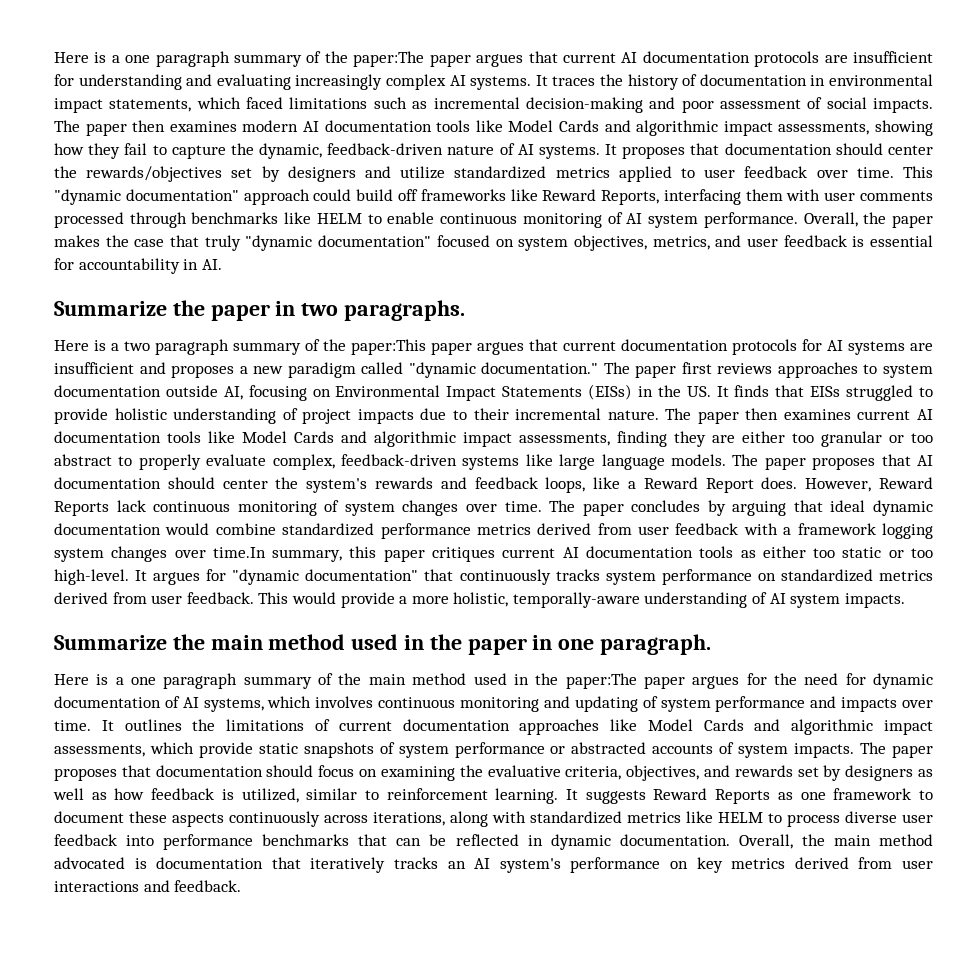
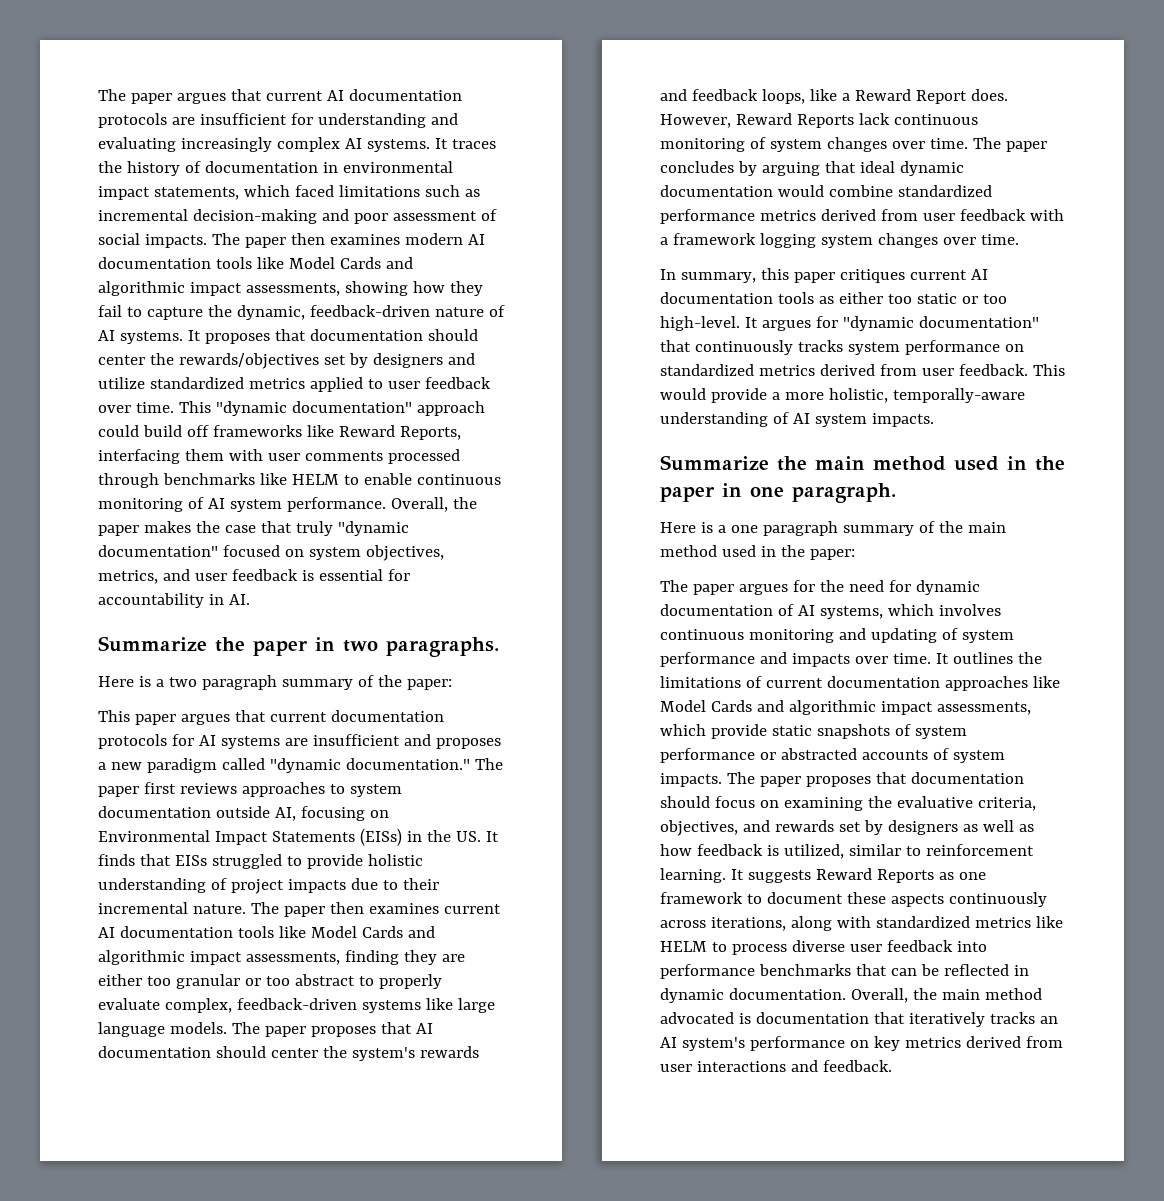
[54,51,425,67] Here is a one paragraph summary of the paper:The -> [98,89,126,101] The
[351,339,426,355] paper:This -> [406,679,452,690] [98,710,130,722] paper: // This
[212,547,266,558] time.In -> [980,234,1019,245] [660,269,676,280] time. // In
[565,673,637,689] paper:The -> [809,549,855,560] [660,580,688,592] paper: // The

